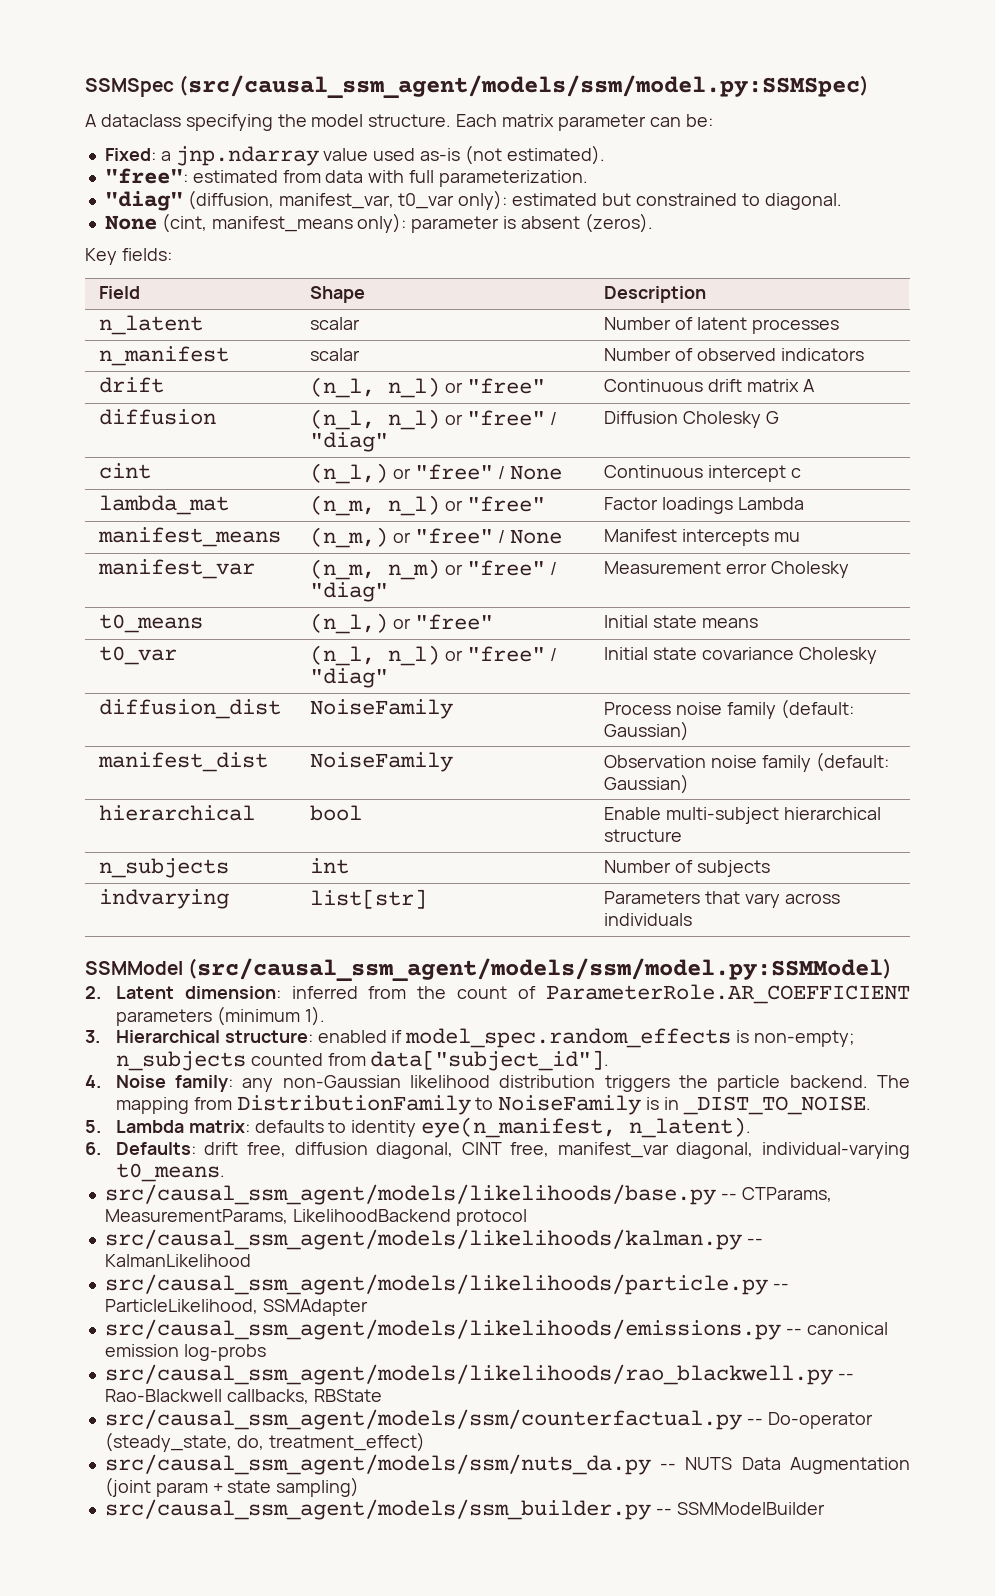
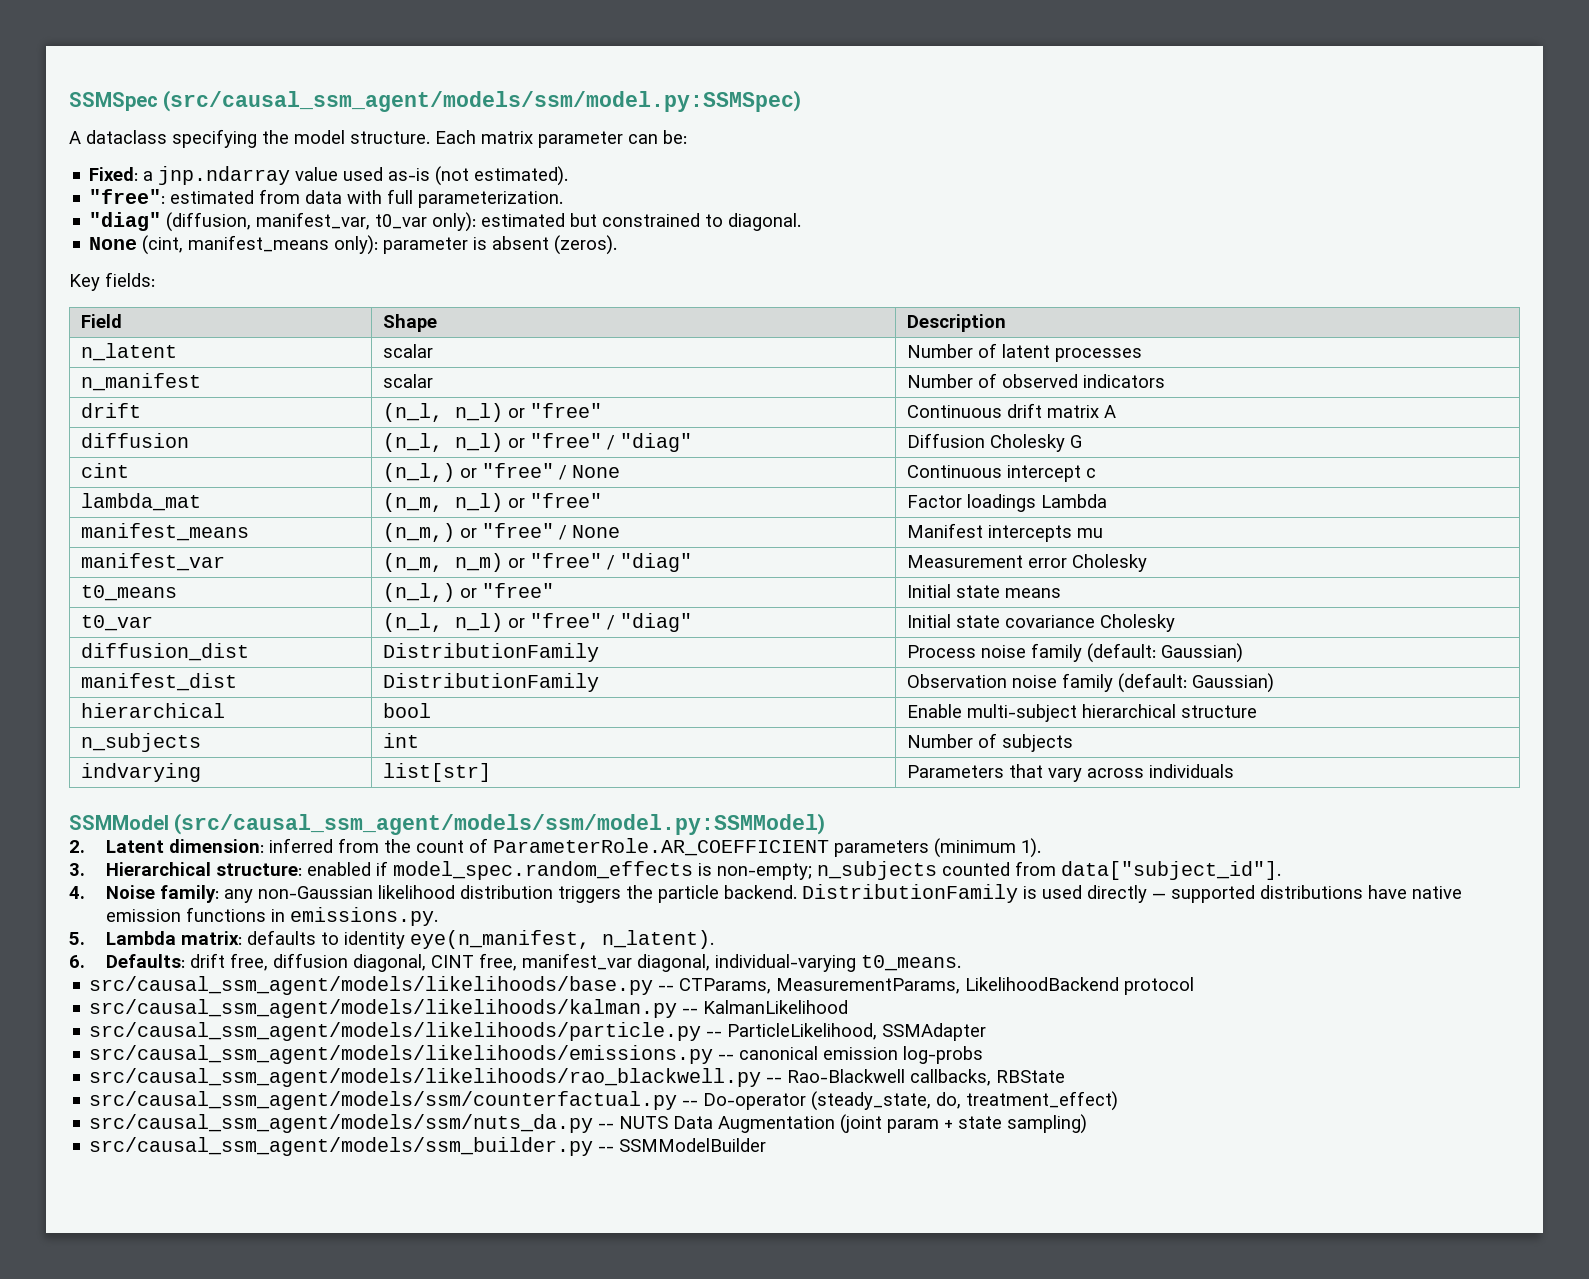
[310,699,454,719] NoiseFamily -> [383,643,600,662] DistributionFamily
[310,752,454,772] NoiseFamily -> [383,673,600,692] DistributionFamily
[877,1075,911,1088] [115,1095,871,1115] The mapping from DistributionFamily to NoiseFamily is in _DIST_TO_NOISE. -> [801,884,1462,903] [105,907,438,926] DistributionFamily is used directly — supported distributions have native emission functions in emissions.py.

